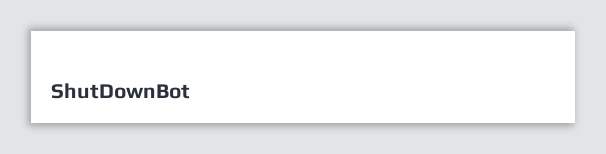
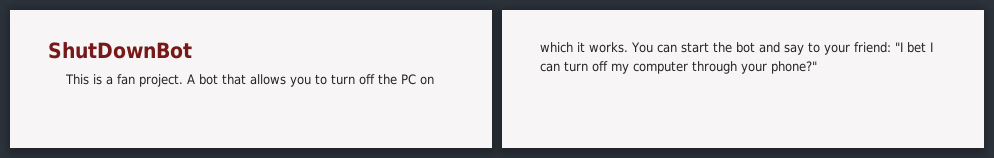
(190, 91) none -> [64,74,434,87] [540,42,933,55] [540,61,817,74] // This is a fan project. A bot that allows you to turn off the PC on which it works. You can start the bot and say to your friend: "I bet I can turn off my computer through your phone?"

